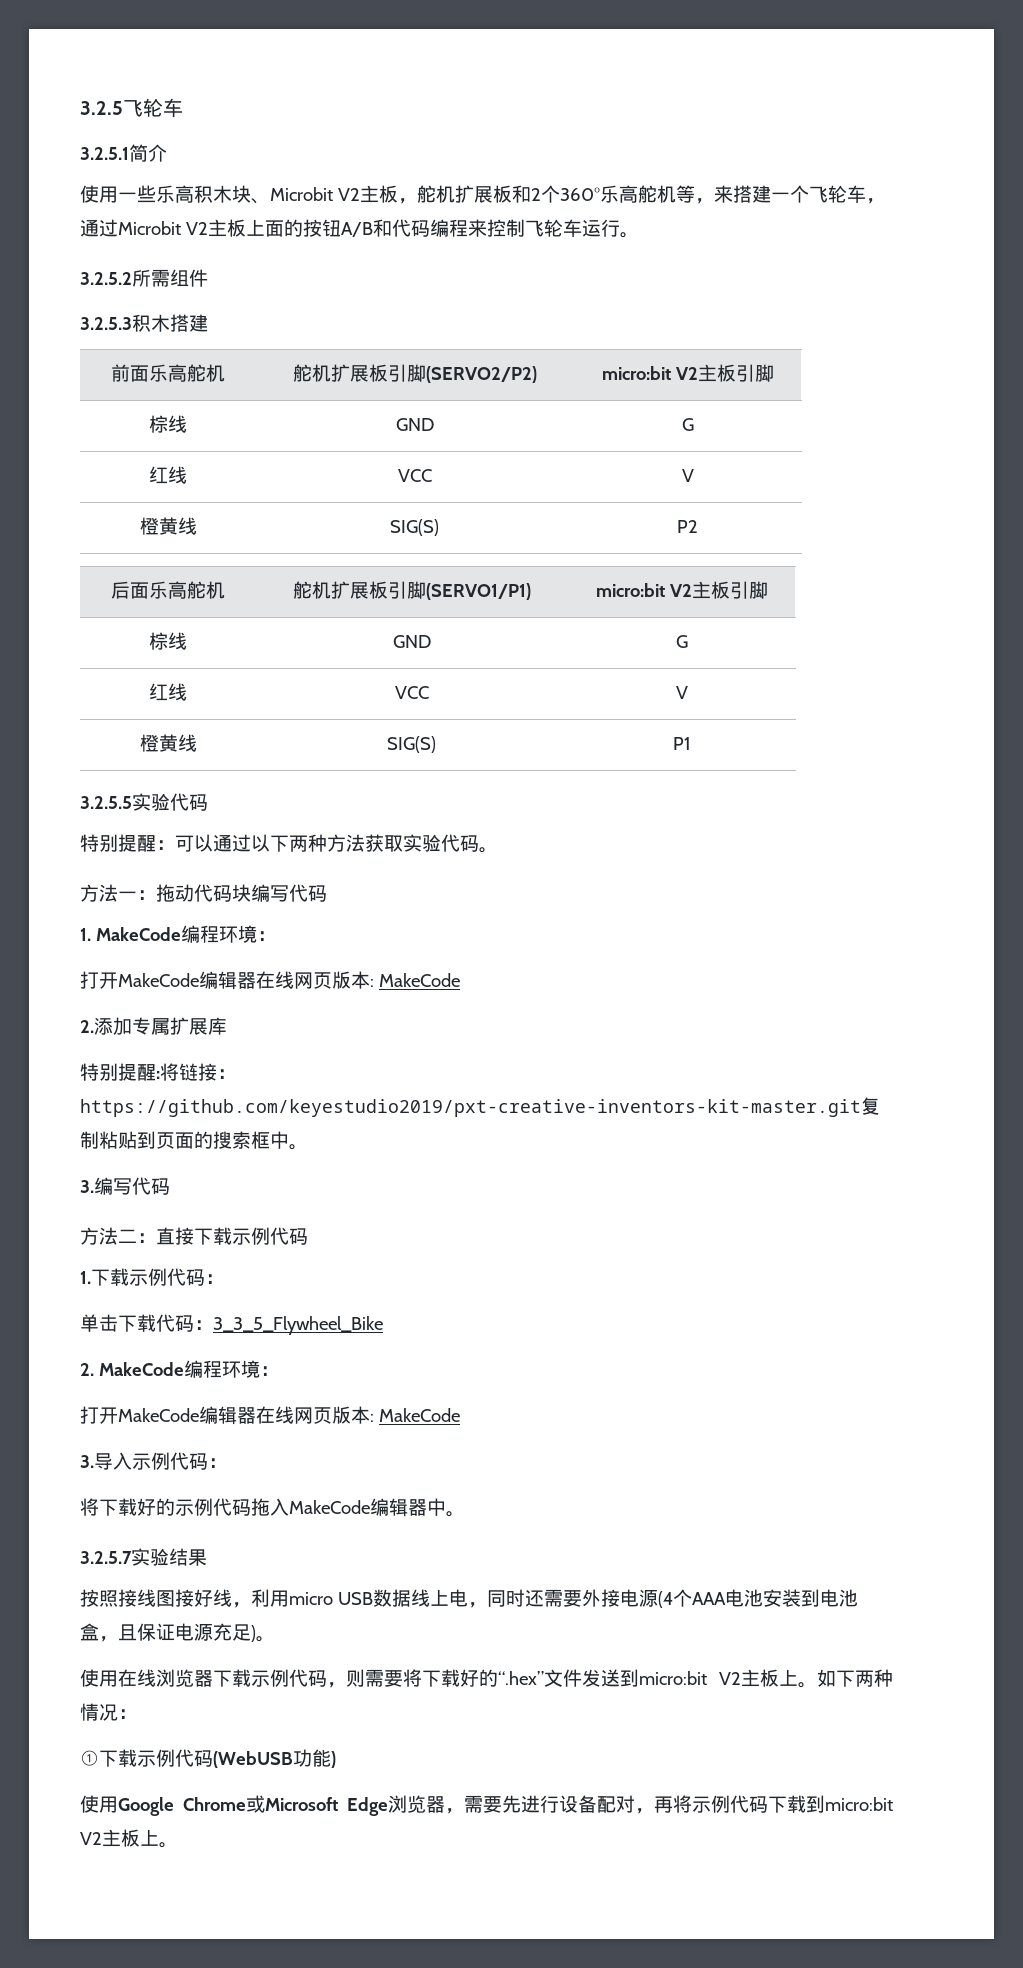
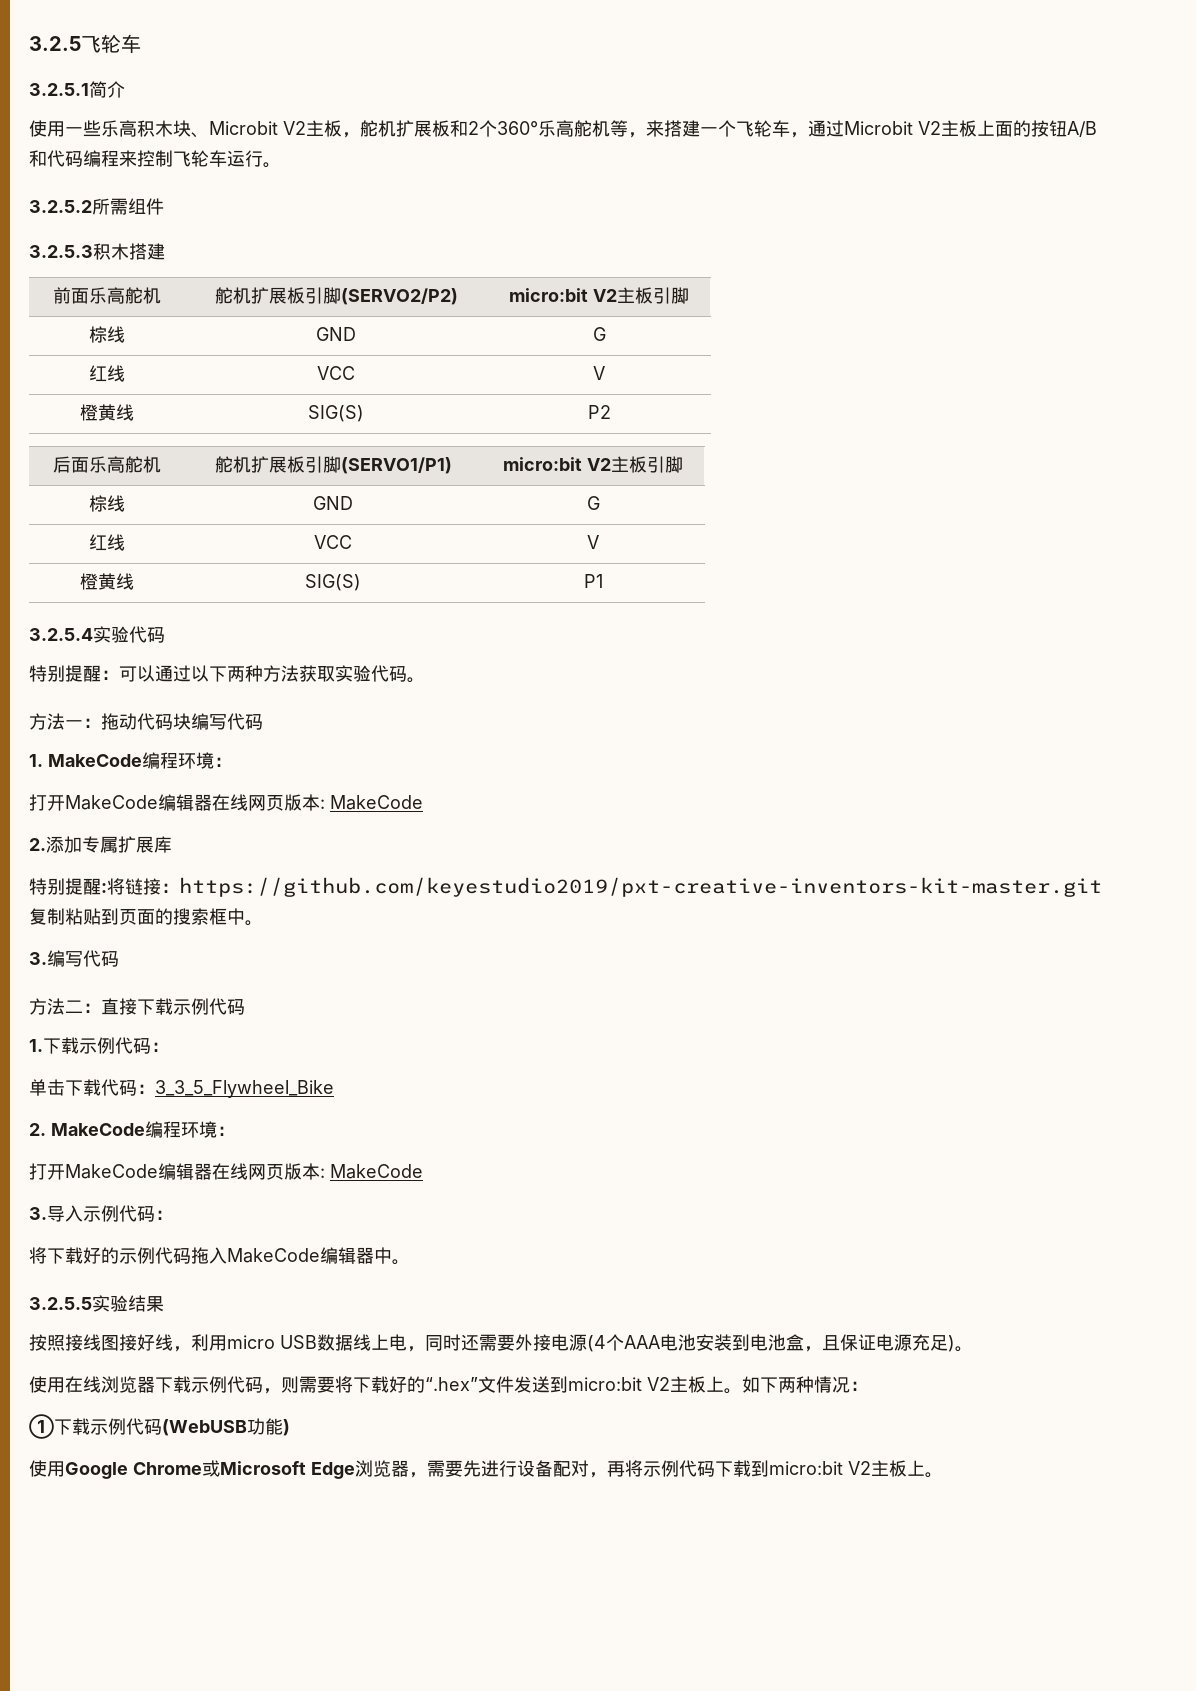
[80,796,132,809] 3.2.5.5 -> [29,628,93,641] 3.2.5.4
[80,1551,132,1564] 3.2.5.7 -> [29,1297,92,1310] 3.2.5.5

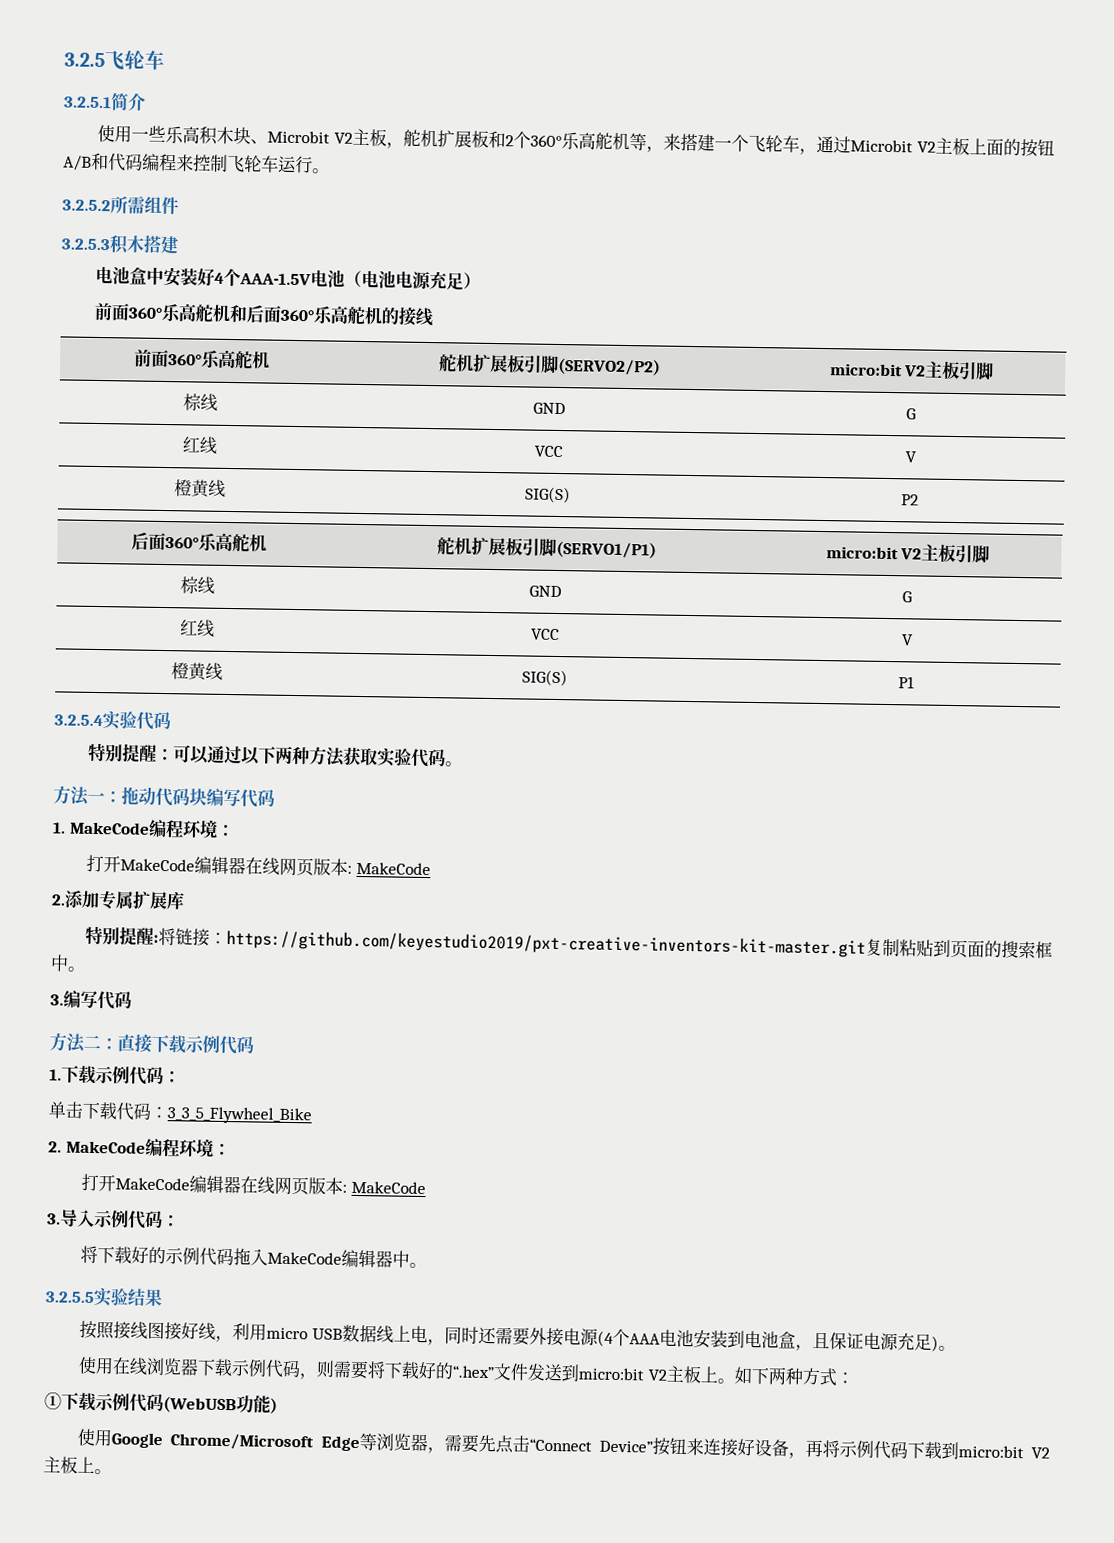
[53,287,89,304] // 前面 -> [95,266,482,291] [94,302,435,327] [133,349,202,368] // 电池盒中安装好4个AAA-1.5V电池（电池电源充足） // 前面360°乐高舵机和后面360°乐高舵机的接线 // 前面360°
(89, 465) none -> [164,537,199,549] 360°
[814,1376,850,1393] 情况 -> [801,1367,837,1387] 方式
[133,1460,589,1479] Chrome或Microsoft Edge浏览器，需要先进行设备配对 -> [170,1433,789,1457] Chrome/Microsoft Edge等浏览器，需要先点击“Connect Device”按钮来连接好设备

